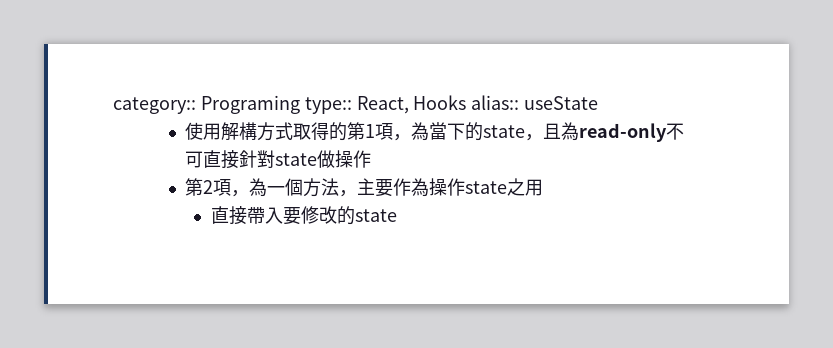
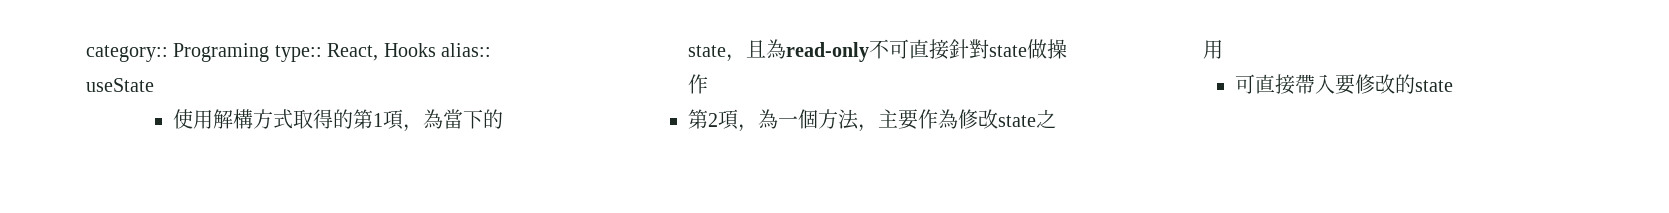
[428,178,465,196] 操作 -> [957,109,998,129] 修改
(543, 187) none -> [1235,74,1256,94] 可

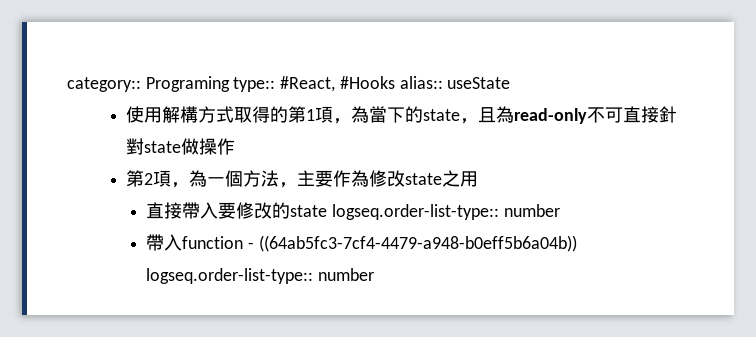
[327,43,436,61] React, Hooks -> [280,76,395,92] #React, #Hooks
[1235,74,1256,94] 可 -> (479, 179) none
(1454, 86) none -> [331,204,560,220] [146,234,577,252] [146,268,374,284] logseq.order-list-type:: number // 帶入function - ((64ab5fc3-7cf4-4479-a948-b0eff5b6a04b)) logseq.order-list-type:: number

